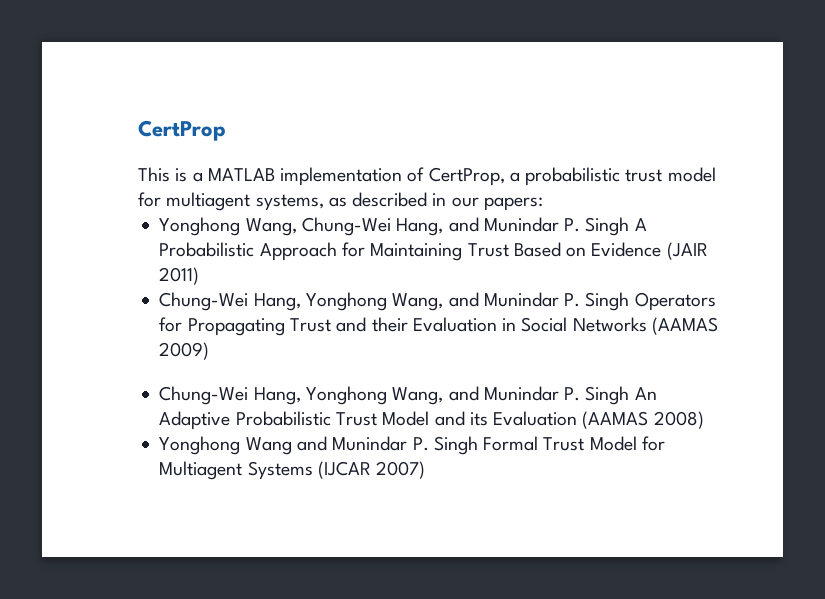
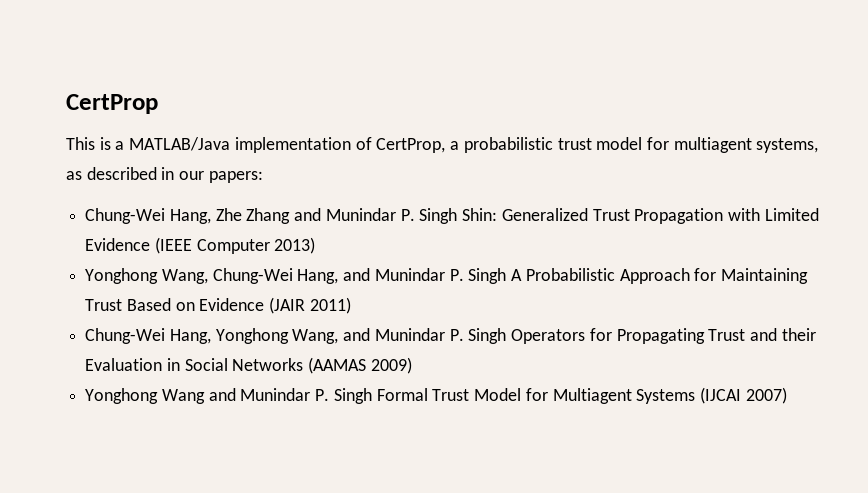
[207,168,275,181] MATLAB -> [129,137,231,151] MATLAB/Java
(543, 204) none -> [85,208,819,224] [85,237,316,254] // Chung-Wei Hang, Zhe Zhang and Munindar P. Singh Shin: Generalized Trust Propagation with Limited Evidence (IEEE Computer 2013)
[159,386,657,405] [159,411,704,430] // Chung-Wei Hang, Yonghong Wang, and Munindar P. Singh An Adaptive Probabilistic Trust Model and its Evaluation (AAMAS 2008) -> (412, 365) none
[317,461,371,479] (IJCAR -> [699,387,741,404] (IJCAI

